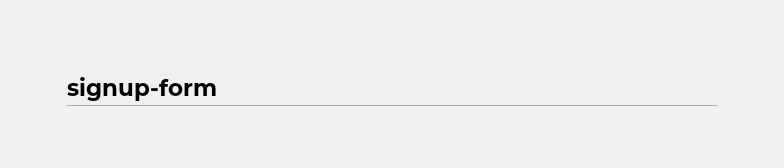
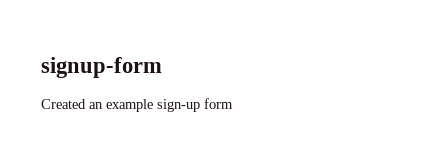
(217, 89) none -> [41,98,233,112] // Created an example sign-up form

